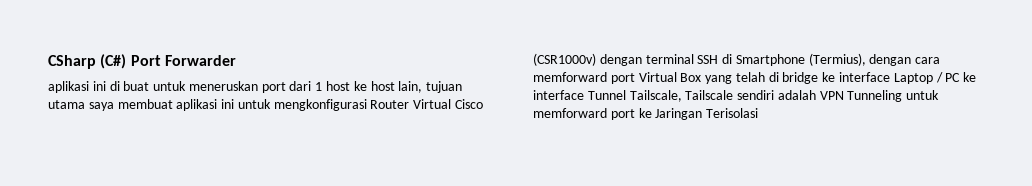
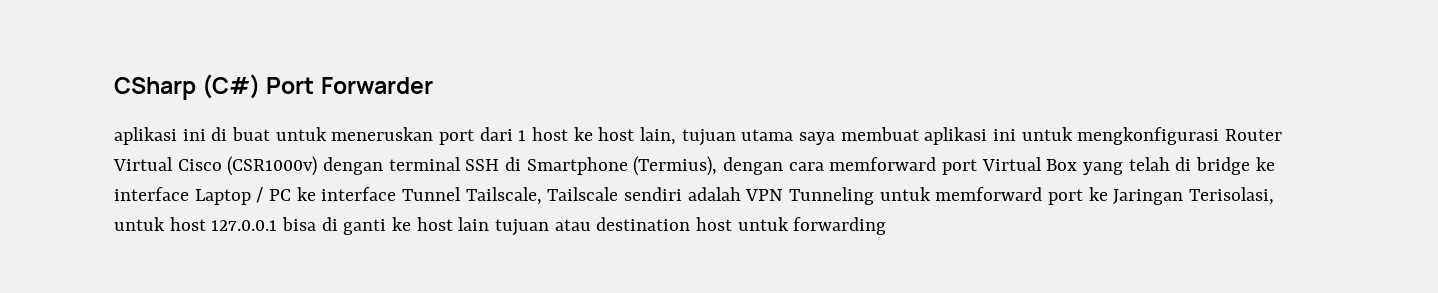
[706,108,759,118] Terisolasi -> [1189,187,1275,205] [114,217,887,236] Terisolasi, untuk host 127.0.0.1 bisa di ganti ke host lain tujuan atau destination host untuk forwarding

